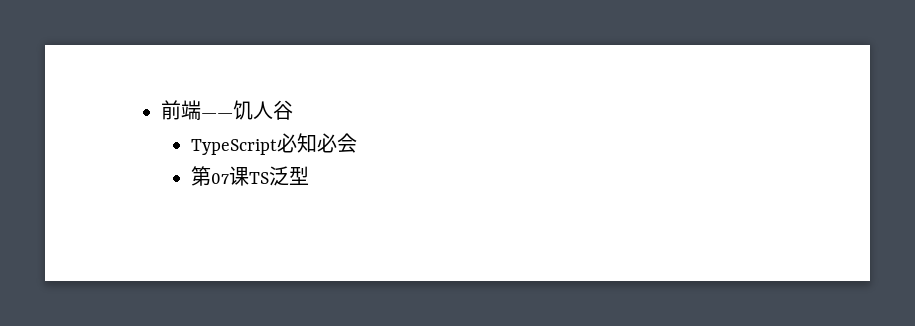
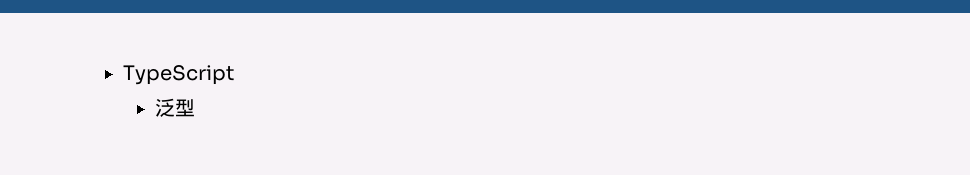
[161,100,293,120] [191,133,358,155] [191,166,270,186] 前端——饥人谷 // TypeScript必知必会 // 第07课TS -> [123,65,235,85] TypeScript //

